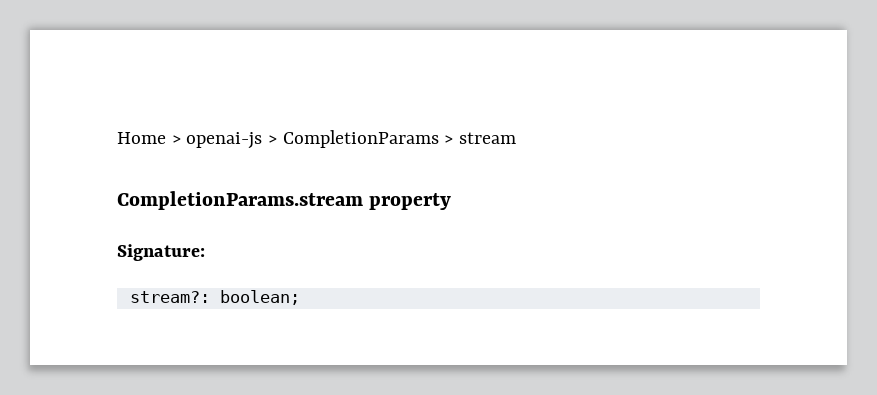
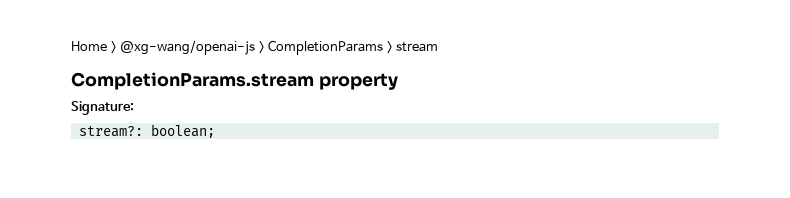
[186,132,263,149] openai-js -> [120,40,256,55] @xg-wang/openai-js

